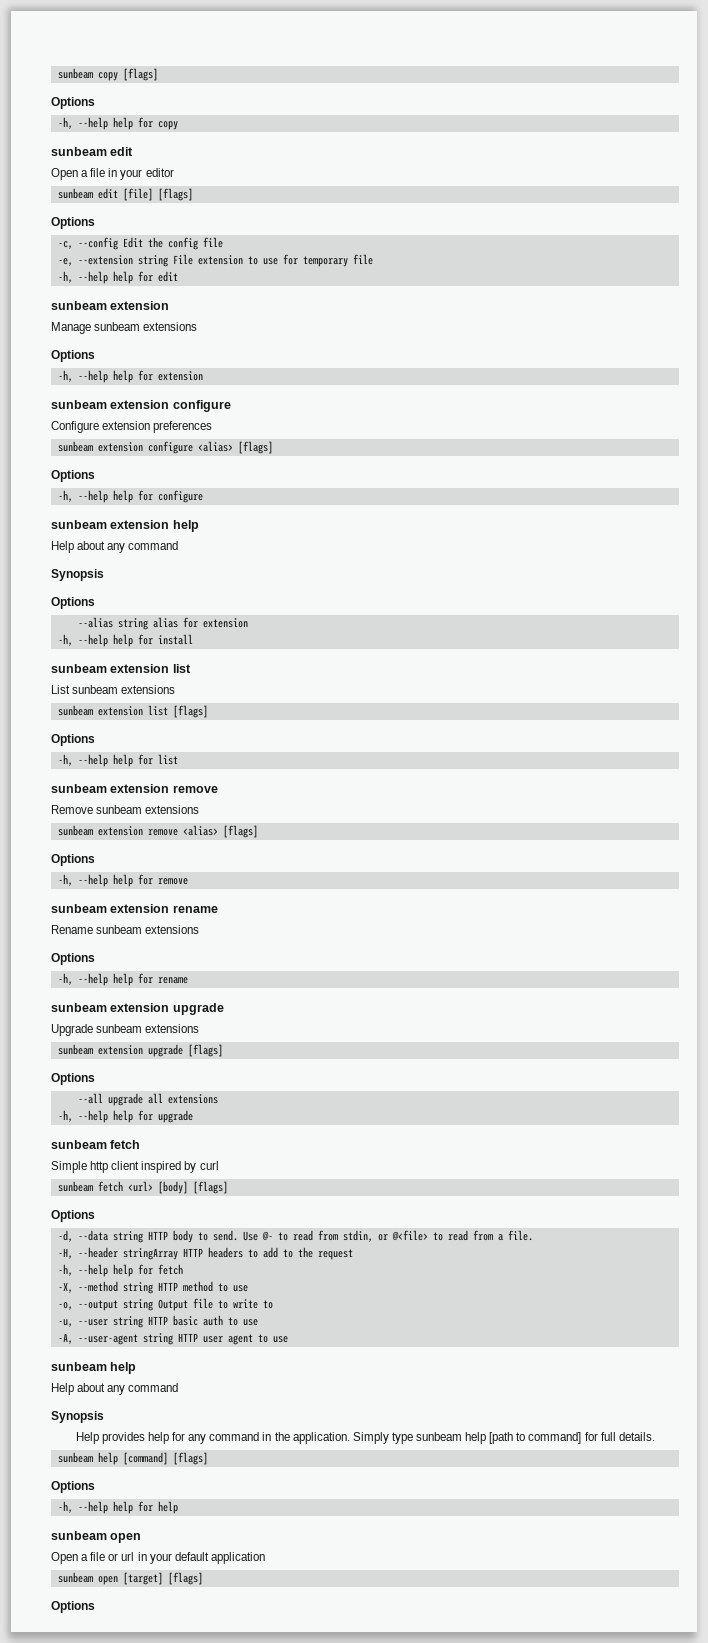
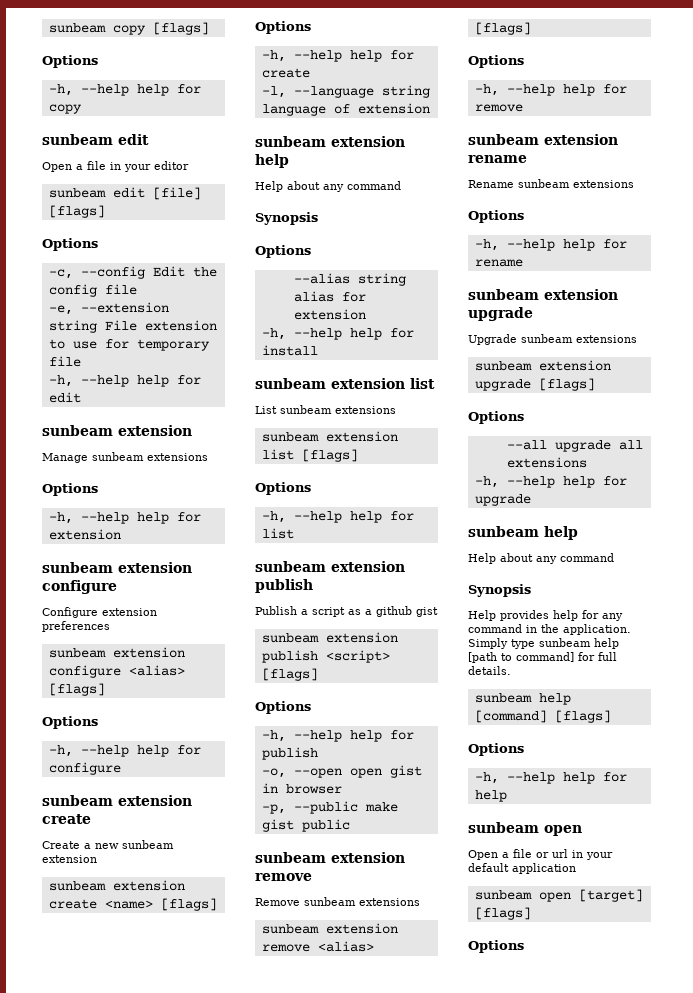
(203, 496) none -> [42,795,192,806] [42,814,91,824] [42,840,174,849] [42,855,97,863] [48,880,185,891] [48,898,217,911] [255,21,311,34] [261,50,414,62] [261,68,310,78] [261,85,430,98] [261,103,430,116] // sunbeam extension create // Create a new sunbeam extension // sunbeam extension create <name> [flags] // Options // -h, --help help for create // -l, --language string language of extension
(178, 759) none -> [255,561,405,572] [255,579,313,593] [255,606,438,617] [261,632,398,643] [261,650,390,663] [261,668,318,681] [255,701,311,714] [261,730,414,742] [261,747,318,760] [261,765,422,778] [261,783,342,794] [261,801,398,814] [261,819,350,832] // sunbeam extension publish // Publish a script as a github gist // sunbeam extension publish <script> [flags] // Options // -h, --help help for publish // -o, --open open gist in browser // -p, --public make gist public
[51,1140,141,1149] [51,1161,219,1173] [57,1181,228,1194] [51,1210,95,1222] [57,1230,533,1243] [57,1247,353,1260] [57,1264,183,1277] [57,1281,248,1294] [57,1298,273,1311] [57,1315,258,1328] [57,1333,288,1345] // sunbeam fetch // Simple http client inspired by curl // sunbeam fetch <url> [body] [flags] // Options // -d, --data string HTTP body to send. Use @- to read from stdin, or @<file> to read from a file. // -H, --header stringArray HTTP headers to add to the request // -h, --help help for fetch // -X, --method string HTTP method to use // -o, --output string Output file to write to // -u, --user string HTTP basic auth to use // -A, --user-agent string HTTP user agent to use -> (531, 500) none

